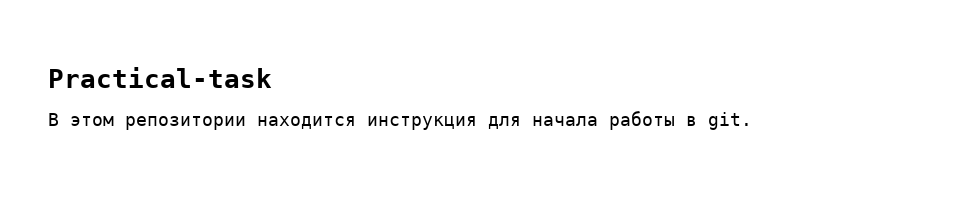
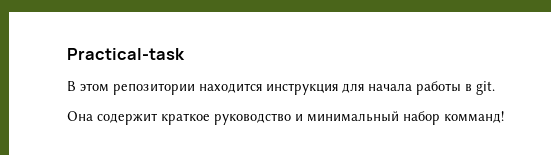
(752, 121) none -> [67,111,504,125] // Она содержит краткое руководство и минимальный набор комманд!

